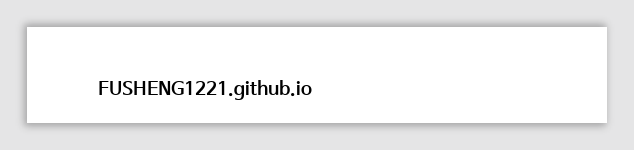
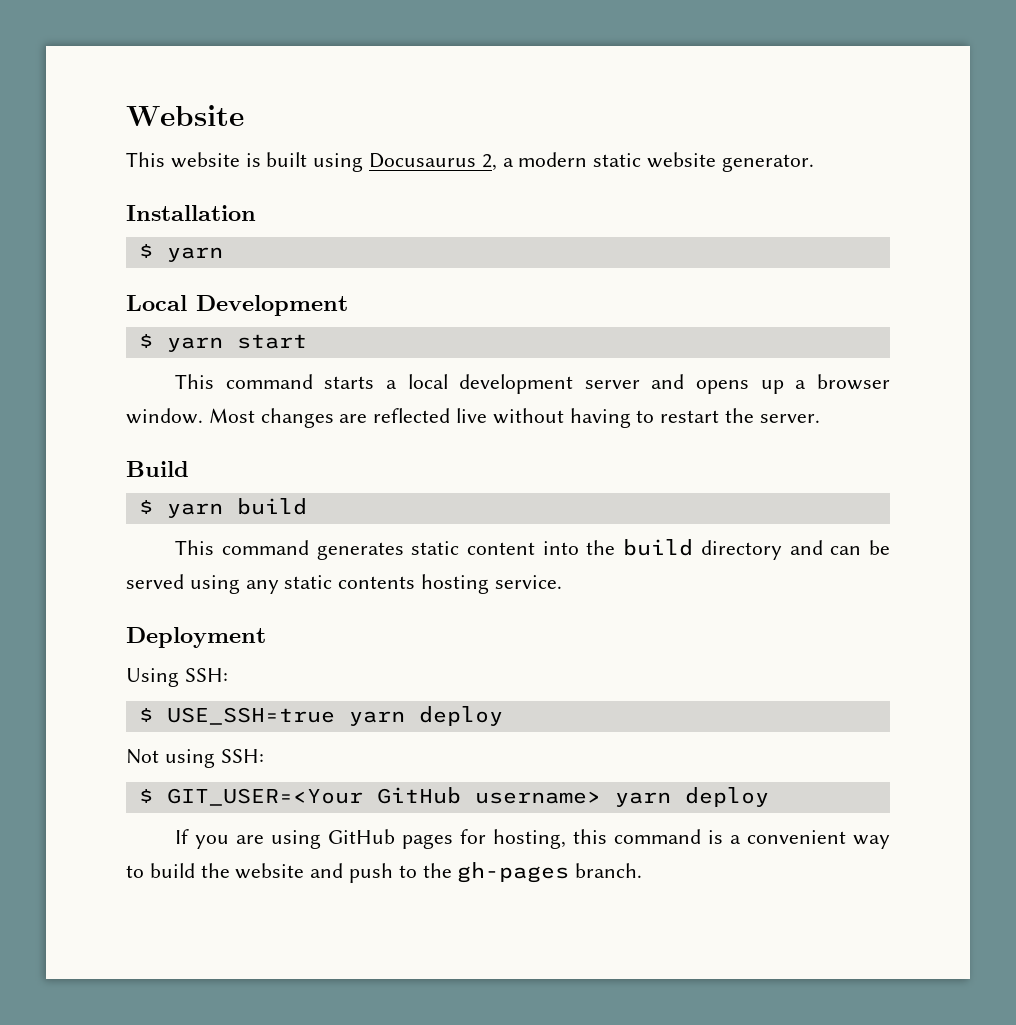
[98,80,312,100] FUSHENG1221.github.io -> [126,105,244,126] [126,152,814,172] [126,205,256,221] [138,244,223,262] [126,295,348,316] [138,334,307,352] [175,374,890,394] [126,408,820,428] [126,461,189,477] [138,498,307,518] [175,539,891,560] [126,574,562,594] [126,627,266,648] [126,668,228,687] [138,706,503,726] [126,749,264,768] [138,787,769,807] [175,829,891,849] [126,862,643,883] Website // This website is built using Docusaurus 2, a modern static website generator. // Installation // $ yarn // Local Development // $ yarn start // This command starts a local development server and opens up a browser window. Most changes are reflected live without having to restart the server. // Build // $ yarn build // This command generates static content into the build directory and can be served using any static contents hosting service. // Deployment // Using SSH: // $ USE_SSH=true yarn deploy // Not using SSH: // $ GIT_USER=<Your GitHub username> yarn deploy // If you are using GitHub pages for hosting, this command is a convenient way to build the website and push to the gh-pages branch.

